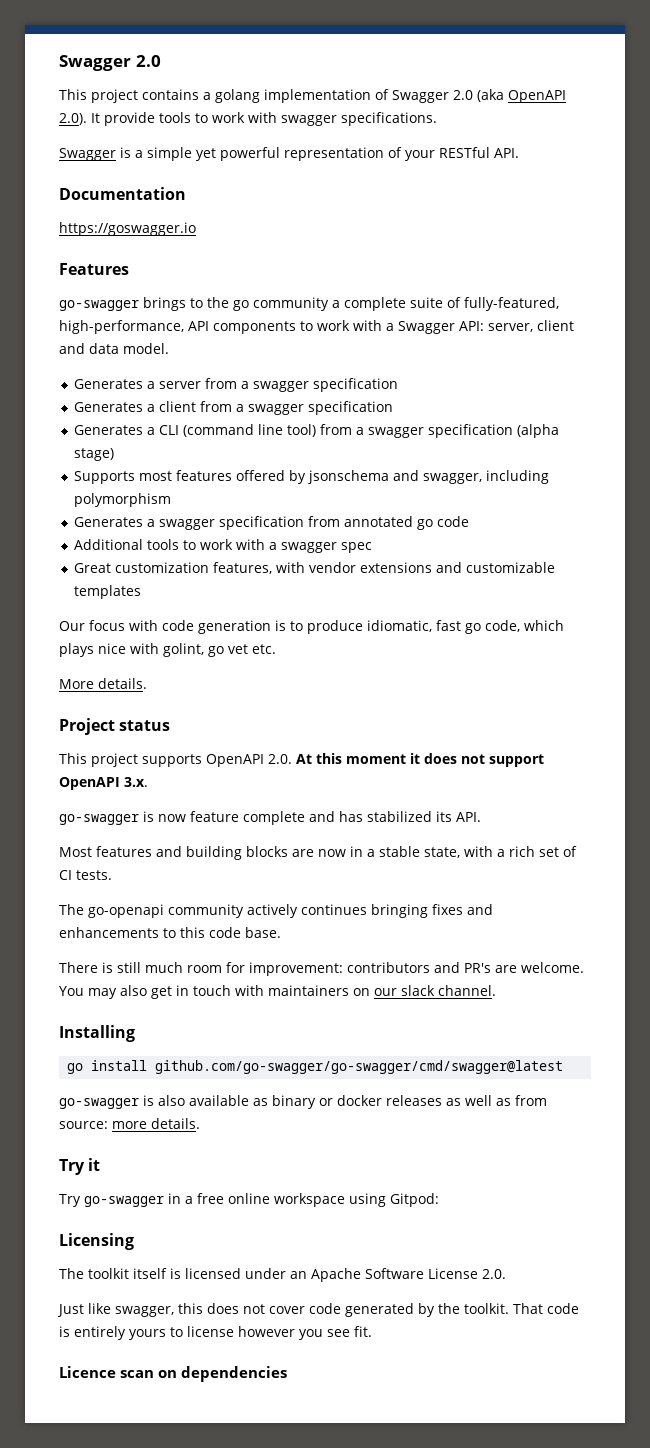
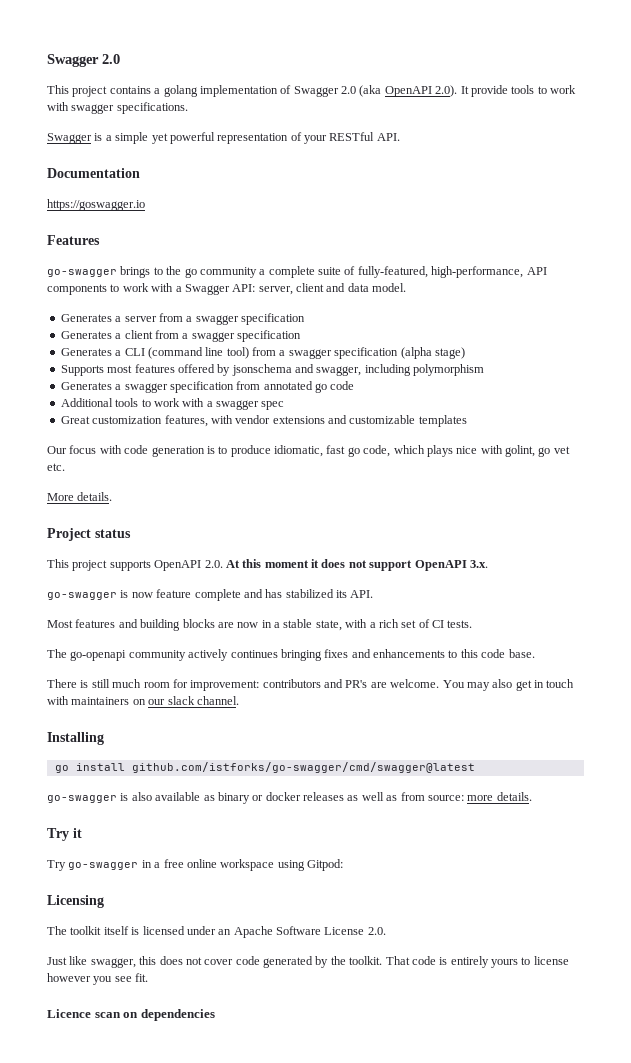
[155,1060,564,1074] github.com/go-swagger/go-swagger/cmd/swagger@latest -> [131,762,475,773] github.com/istforks/go-swagger/cmd/swagger@latest

